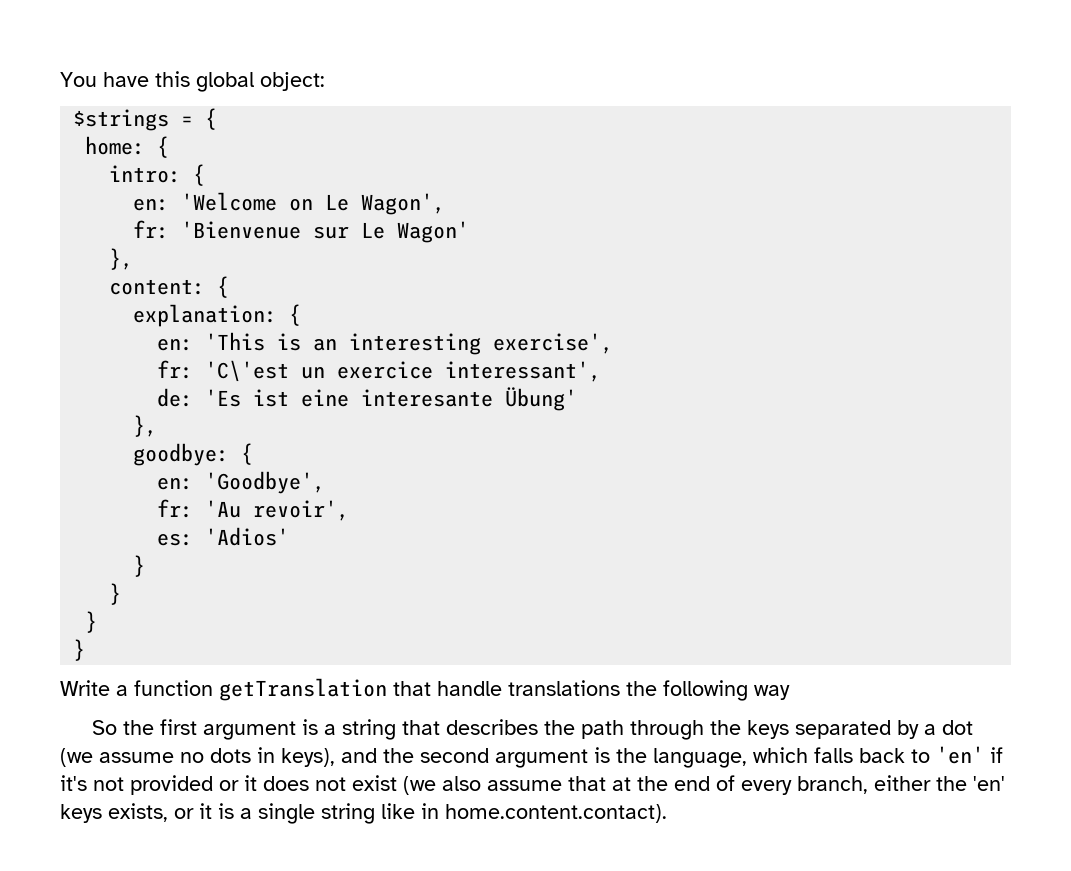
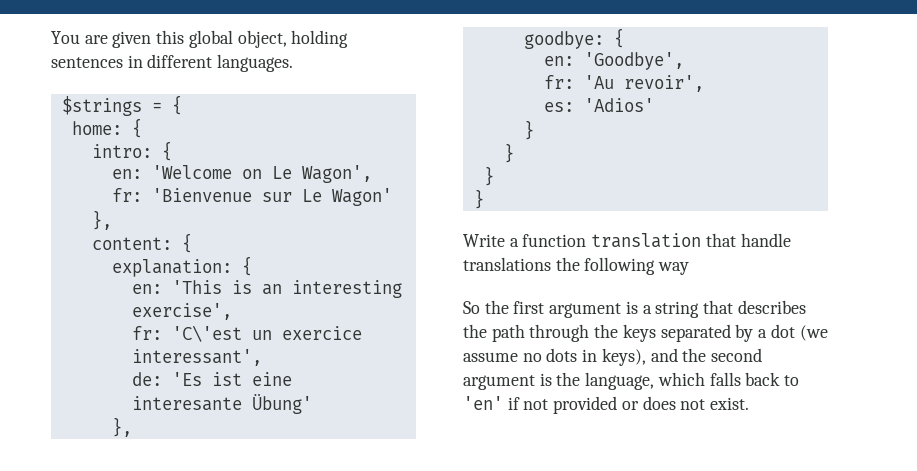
[103,71,325,92] have this global object: -> [84,30,349,48] [51,54,294,72] are given this global object, holding sentences in different languages.
[219,678,387,701] getTranslation -> [591,233,702,248] translation
[60,775,87,791] it's -> (520, 403) none
[244,775,257,791] it -> (639, 405) none
[352,775,1005,795] [60,803,667,824] exist (we also assume that at the end of every branch, either the 'en' keys exists, or it is a single string like in home.content.contact). -> [710,397,750,410] exist.

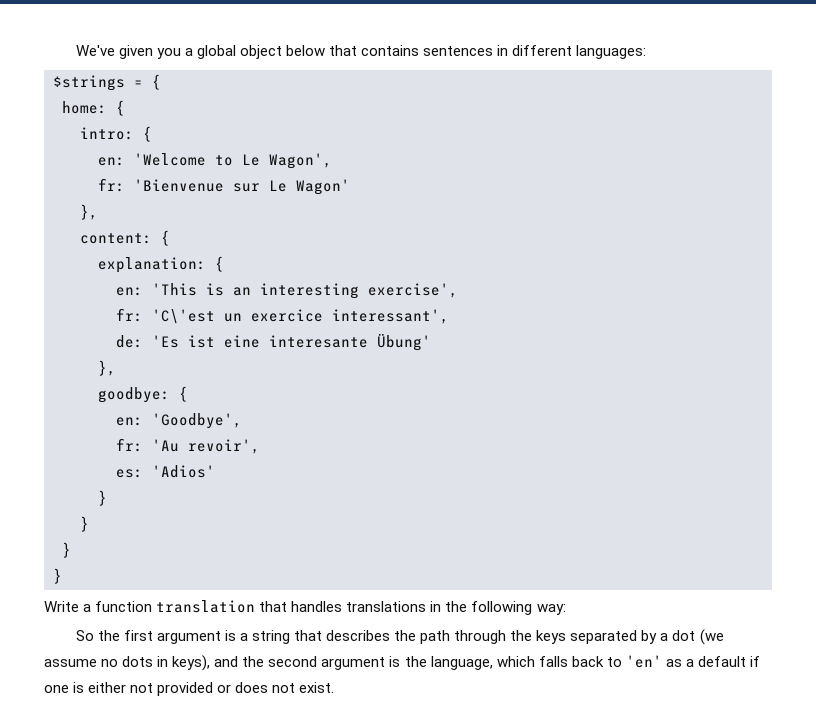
[51,30,349,48] You are given this global object, holding -> [75,45,420,59] We've given you a global object below that contains
[217,54,294,72] languages. -> [576,45,647,59] languages:
[241,169,262,179] on -> [215,155,233,166] to
[740,233,791,247] [463,257,551,271] handle translations -> [291,601,442,612] handles translations in
[658,262,690,275] way -> [536,604,566,615] way:
[507,397,520,410] if -> [665,656,760,667] [44,682,127,693] as a default if one is either

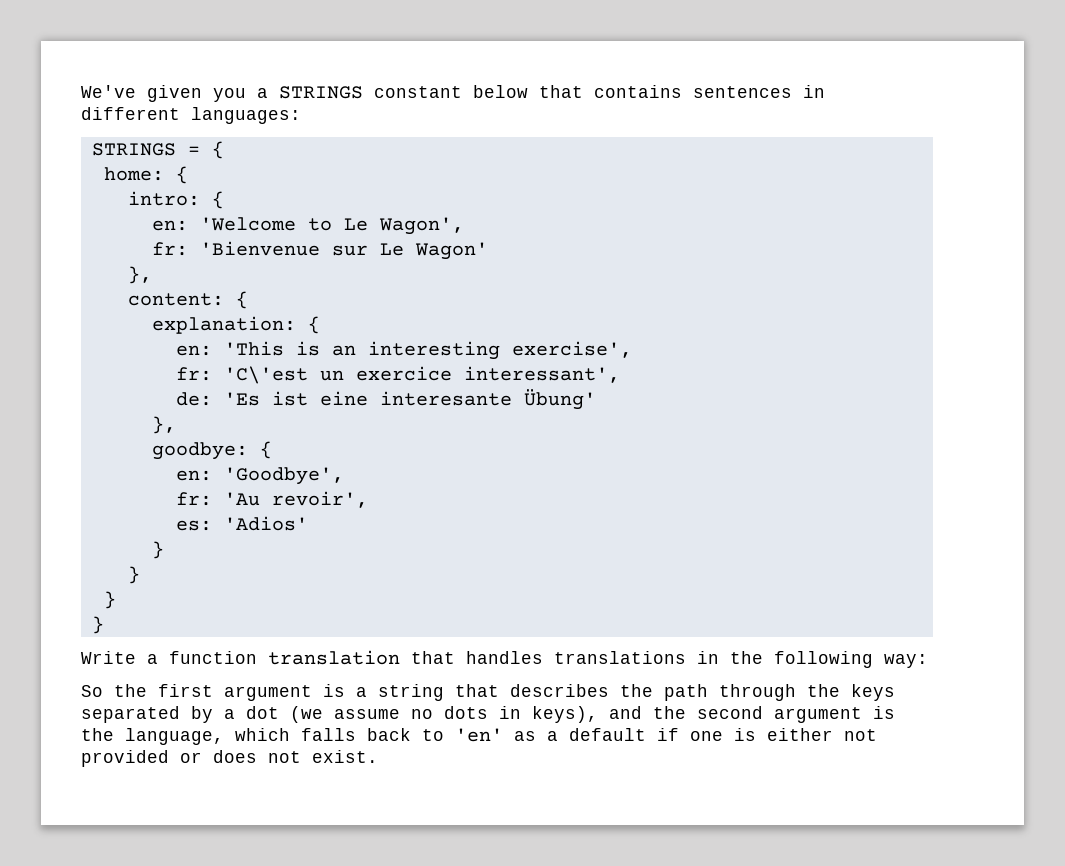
[196,45,282,59] global object -> [279,86,462,99] STRINGS constant
[53,75,125,91] $strings -> [91,143,176,156] STRINGS

